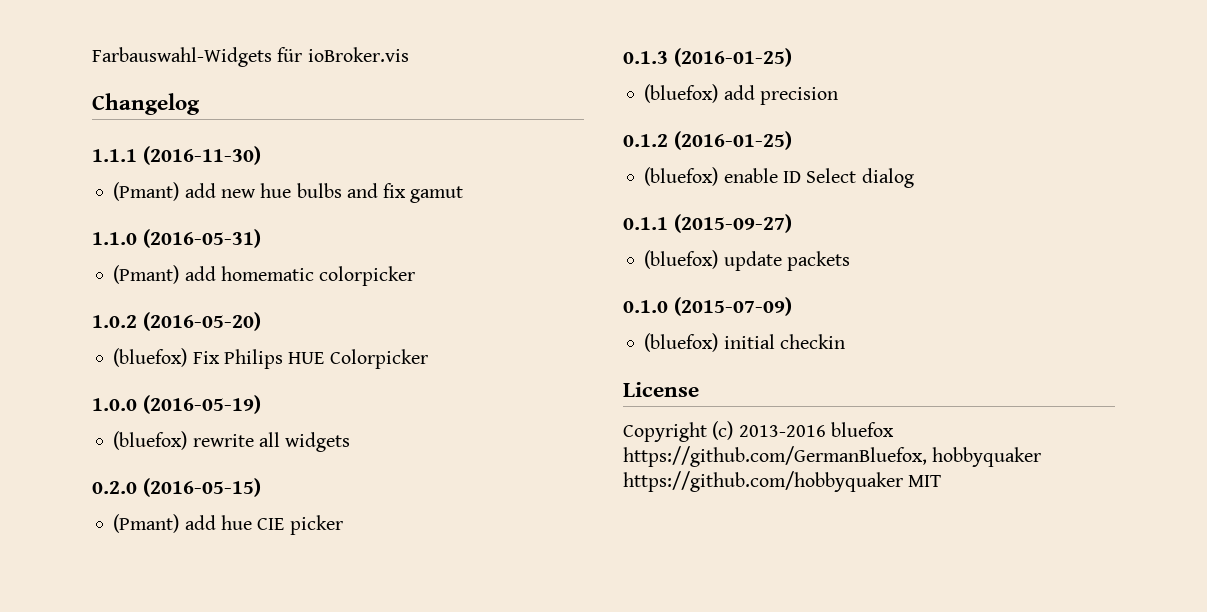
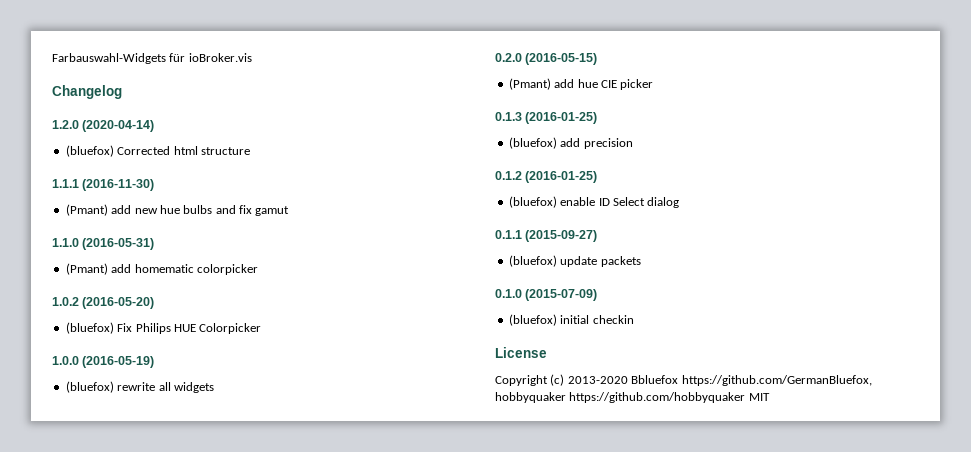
(200, 104) none -> [52,120,155,132] [65,145,250,157] // 1.2.0 (2020-04-14) // (bluefox) Corrected html structure
[738,422,894,437] 2013-2016 bluefox -> [567,375,679,384] 2013-2020 Bbluefox

